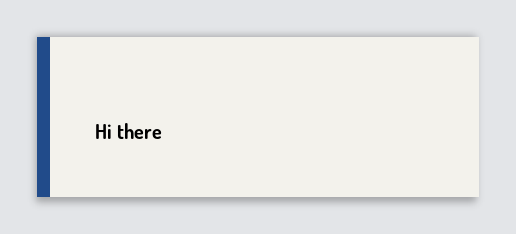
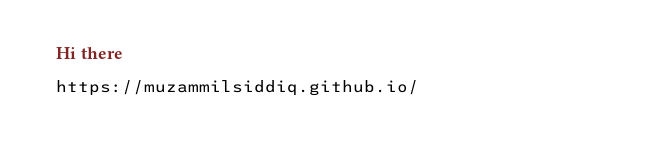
(163, 131) none -> [56,80,419,96] // https://muzammilsiddiq.github.io/

